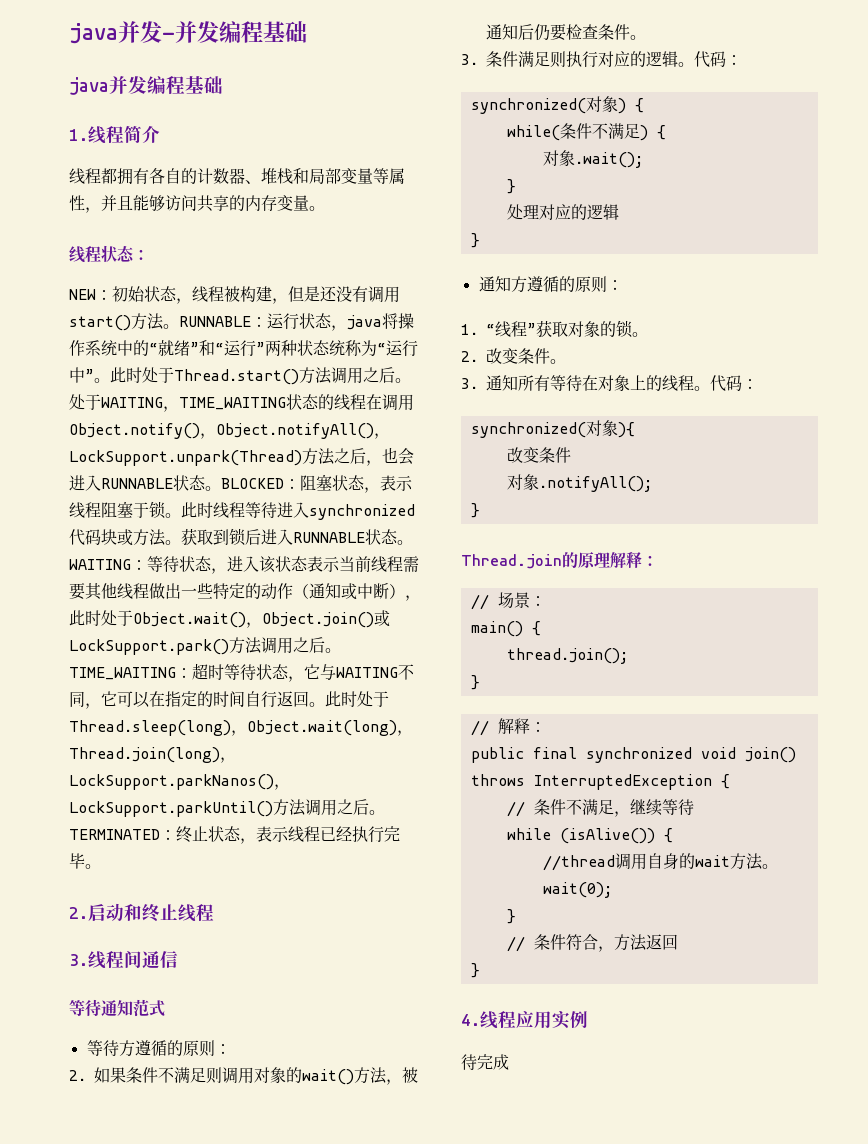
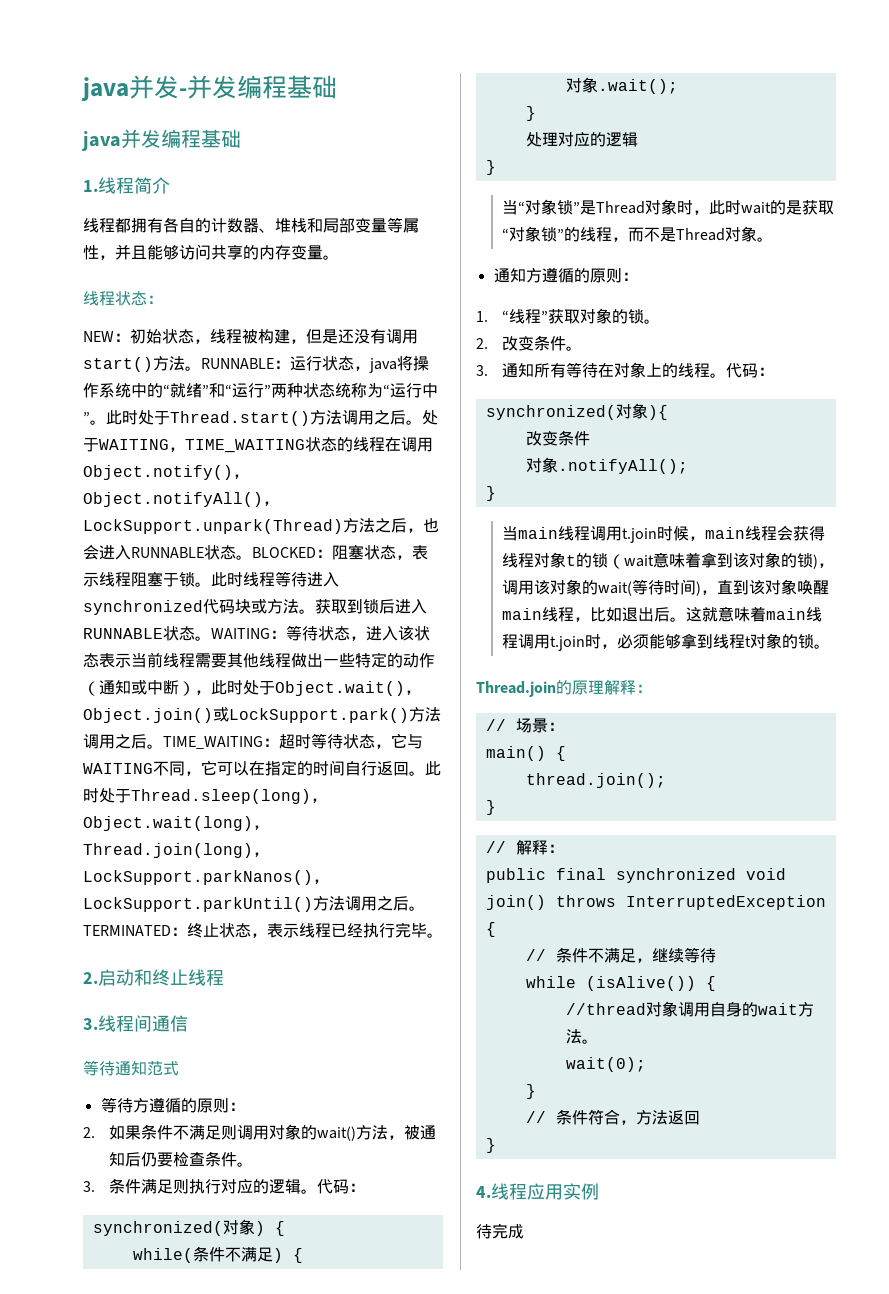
(480, 240) none -> [502,199,835,215] [502,226,774,242] // 当“对象锁”是Thread对象时，此时wait的是获取“对象锁”的线程，而不是Thread对象。
(480, 510) none -> [502,525,826,543] [502,552,835,569] [502,579,830,596] [502,606,823,622] [502,633,831,651] // 当main线程调用t.join时候，main线程会获得线程对象t的锁（wait意味着拿到该对象的锁)，调用该对象的wait(等待时间)，直到该对象唤醒main线程，比如退出后。这就意味着main线程调用t.join时，必须能够拿到线程t对象的锁。
(615, 863) none -> [645,1001,678,1017] 对象

